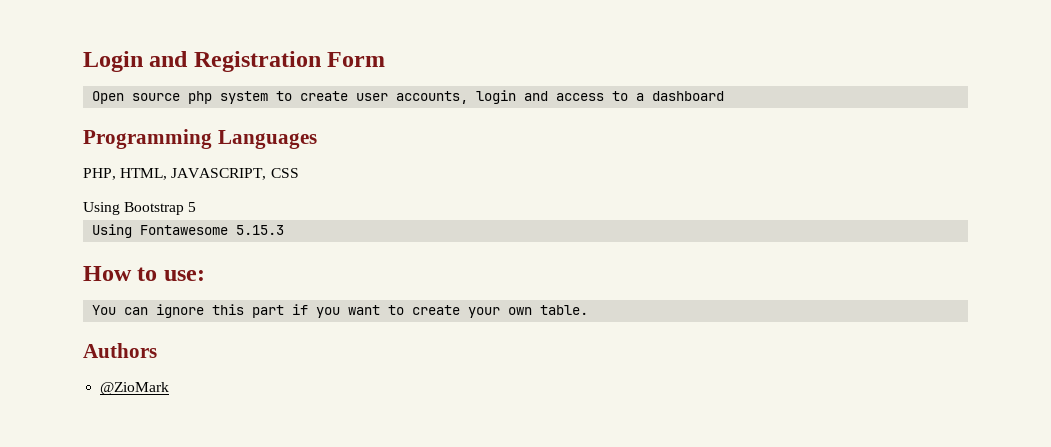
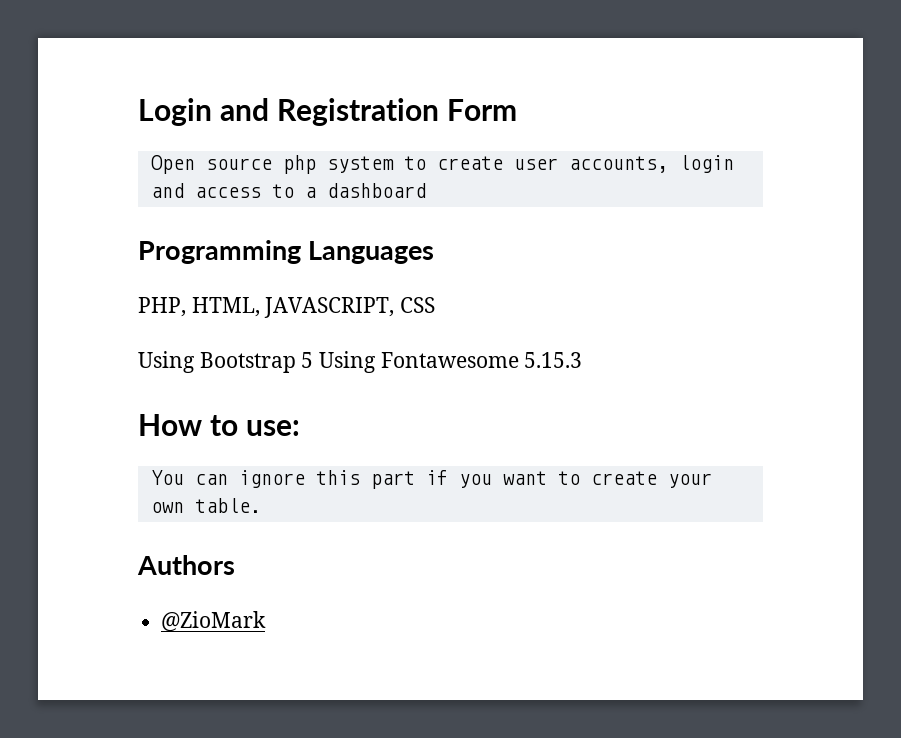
(197, 207) // -> (314, 360) none

